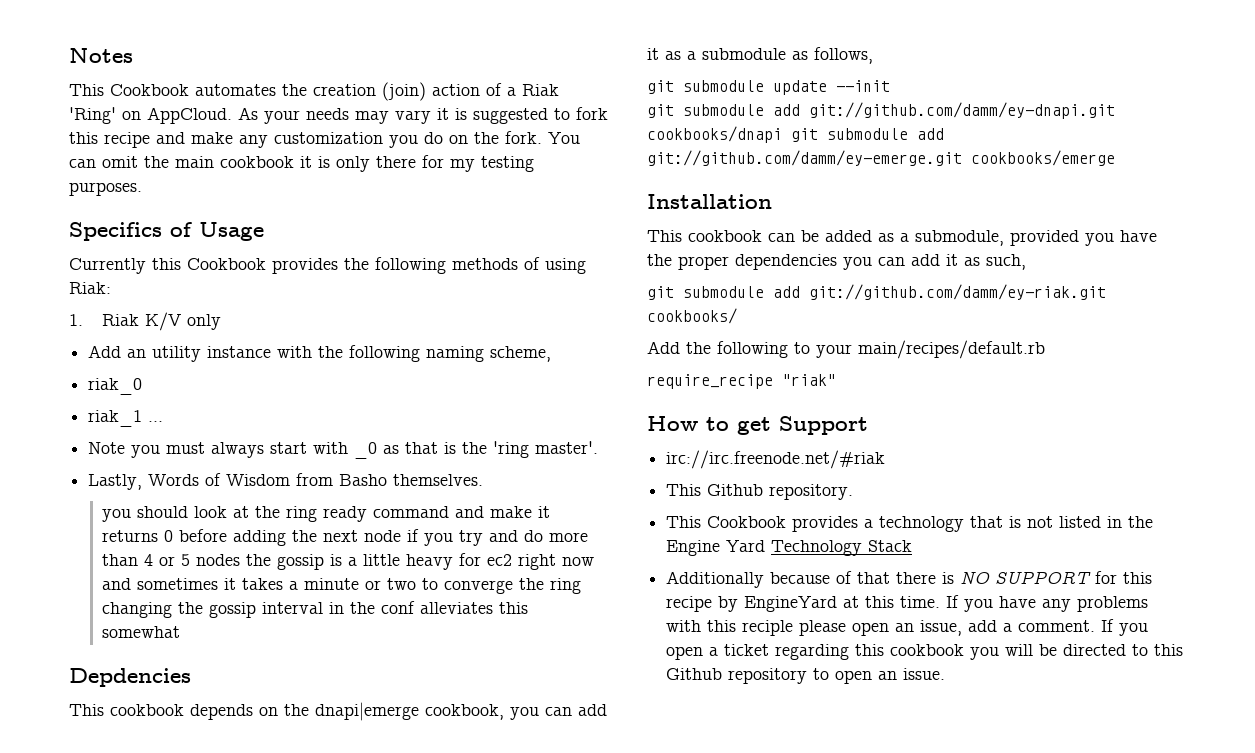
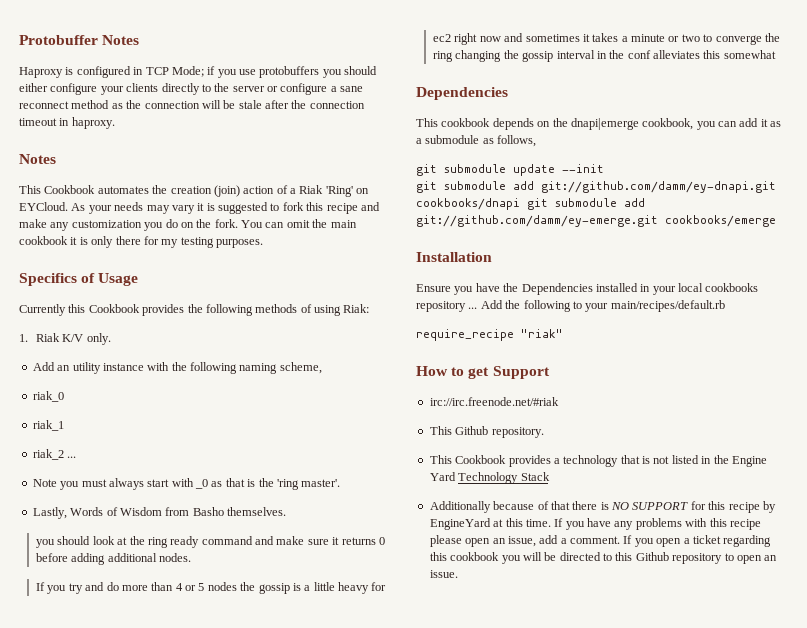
(69, 55) none -> [19,35,140,45] [19,66,378,78] [19,83,364,95] [19,100,365,109] [19,117,115,129] Protobuffer Notes // Haproxy is configured in TCP Mode; if you use protobuffers you should either configure your clients directly to the server or configure a sane reconnect method as the connection will be stale after the connection timeout in haproxy. //
[147,107,232,124] AppCloud. -> [19,202,68,211] EYCloud.
[187,314,222,330] only -> [86,333,111,345] only.
(143, 418) none -> [32,449,64,460] // riak_2
(533, 512) none -> [307,539,329,545] sure
[292,529,420,542] the next node if -> [107,553,192,562] [35,582,45,591] additional nodes. // If
[69,668,191,687] Depdencies -> [416,87,508,100] Dependencies
[647,230,1157,246] [647,254,1026,270] [647,284,1106,300] [647,308,737,324] This cookbook can be added as a submodule, provided you have the proper dependencies you can add it as such, // git submodule add git://github.com/damm/ey-riak.git cookbooks/ // -> [416,283,759,295] [416,301,478,312] Ensure you have the Dependencies installed in your local cookbooks repository ...
[742,620,794,636] reciple -> [729,519,761,530] recipe

